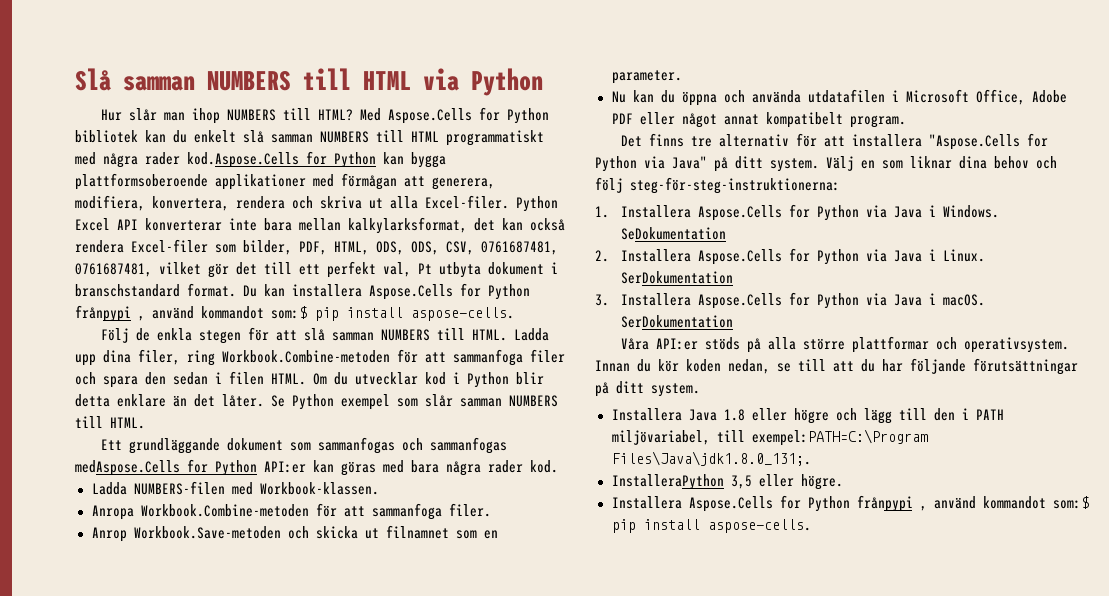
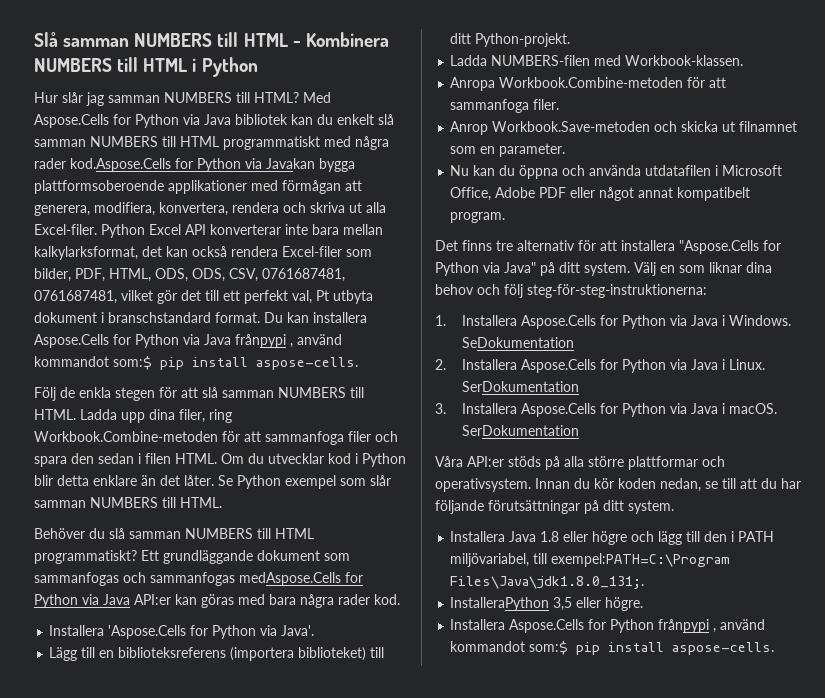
[423,68,459,91] via -> [292,32,389,47] [34,57,197,72] - Kombinera NUMBERS till HTML i
[163,108,220,124] man ihop -> [86,92,160,106] jag samman
(549, 116) none -> [183,114,231,125] via Java
[383,152,404,165] kan -> [245,158,315,169] via Javakan
(530, 292) none -> [183,334,231,345] via Java
(145, 423) none -> [34,528,314,539] [34,550,137,564] Behöver du slå samman NUMBERS till HTML programmatiskt?
(257, 468) none -> [82,594,130,605] via Java
(558, 466) none -> [49,625,315,639] [49,647,385,661] [450,33,571,47] // Installera 'Aspose.Cells for Python via Java'. // Lägg till en biblioteksreferens (importera biblioteket) till ditt Python-projekt.

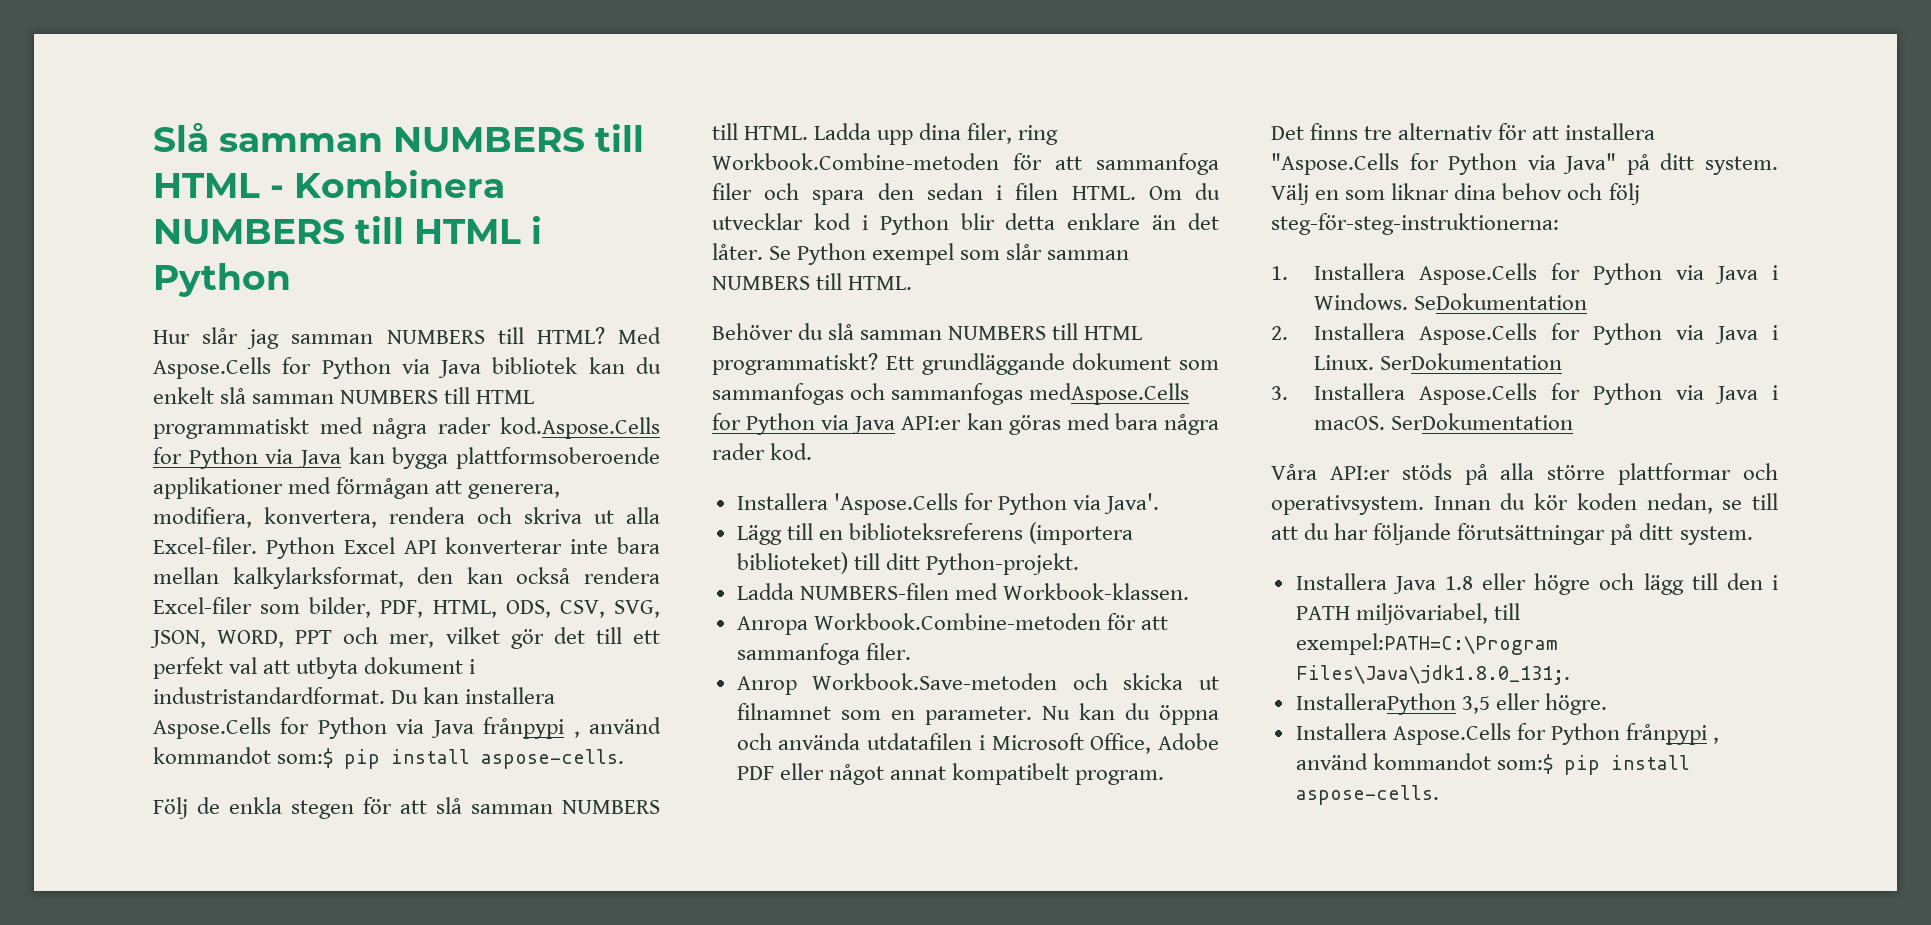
[266,158,315,169] Javakan -> [298,447,385,468] Java kan
[142,246,162,257] det -> [417,567,454,584] den
[192,268,345,282] [34,290,117,304] ODS, CSV, 0761687481, 0761687481, -> [559,600,660,618] [150,627,435,648] CSV, SVG, JSON, WORD, PPT och mer,
[292,290,329,304] val, Pt -> [229,657,291,674] val att
[108,312,260,323] branschstandard format. -> [153,687,385,704] industristandardformat.
(566, 150) // -> (1032, 715) none

